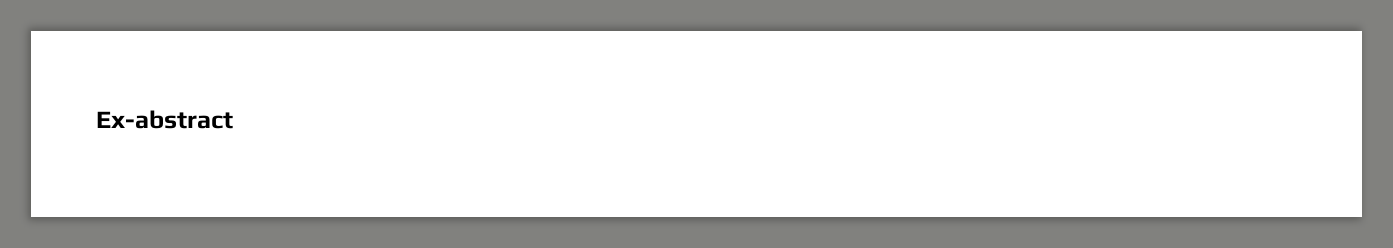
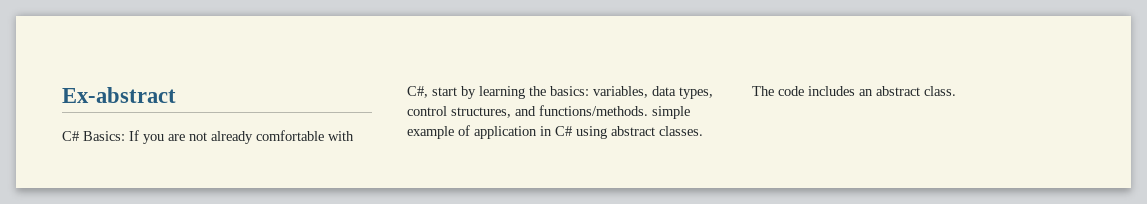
(233, 119) none -> [62,130,354,144] [407,86,713,99] [407,105,690,119] [407,125,703,139] [752,86,956,96] // C# Basics: If you are not already comfortable with C#, start by learning the basics: variables, data types, control structures, and functions/methods. simple example of application in C# using abstract classes. The code includes an abstract class.

